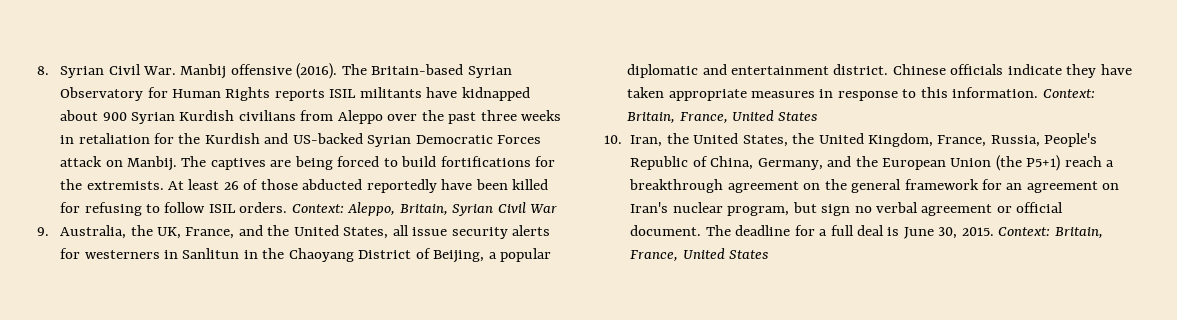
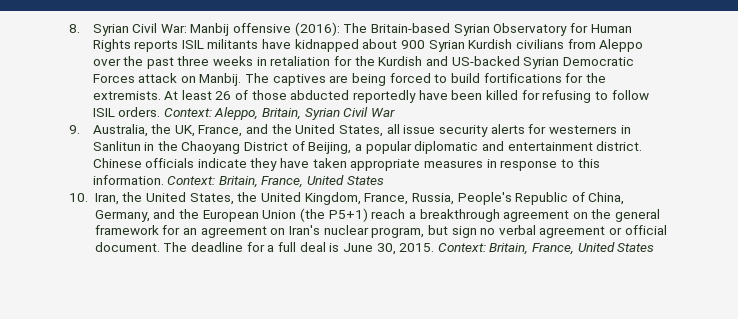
[143,66,177,75] War. -> [160,24,187,33] War:
[296,63,338,79] (2016). -> [294,22,340,36] (2016):

